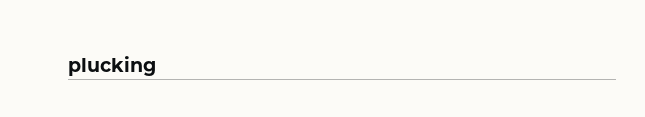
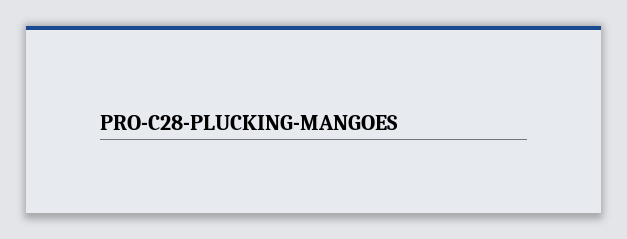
[68,56,156,76] plucking -> [100,115,398,130] PRO-C28-PLUCKING-MANGOES

